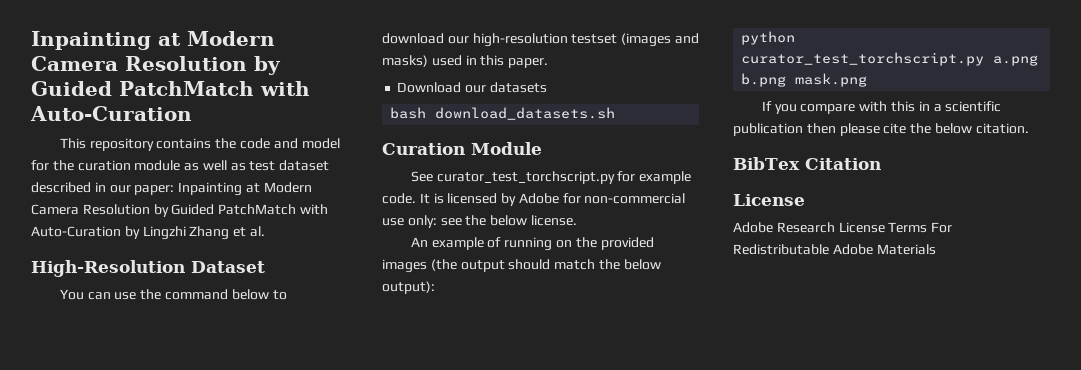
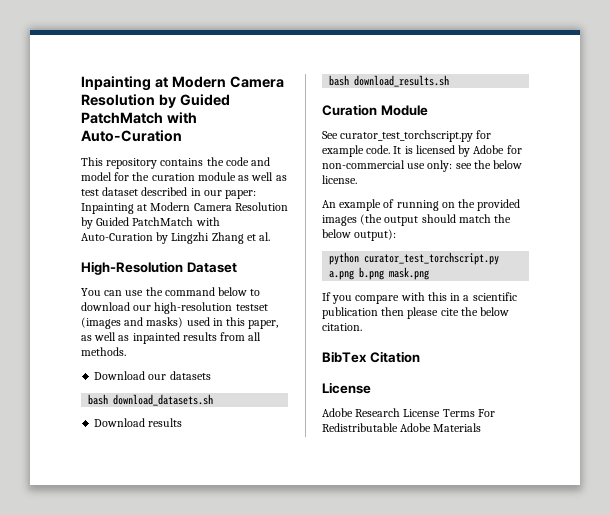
[508,58,549,68] paper. -> [248,320,279,329] [81,332,262,344] [81,347,126,356] paper, as well as inpainted results from all methods.
(616, 113) none -> [94,418,183,427] [329,75,450,87] // Download results // bash download_results.sh

